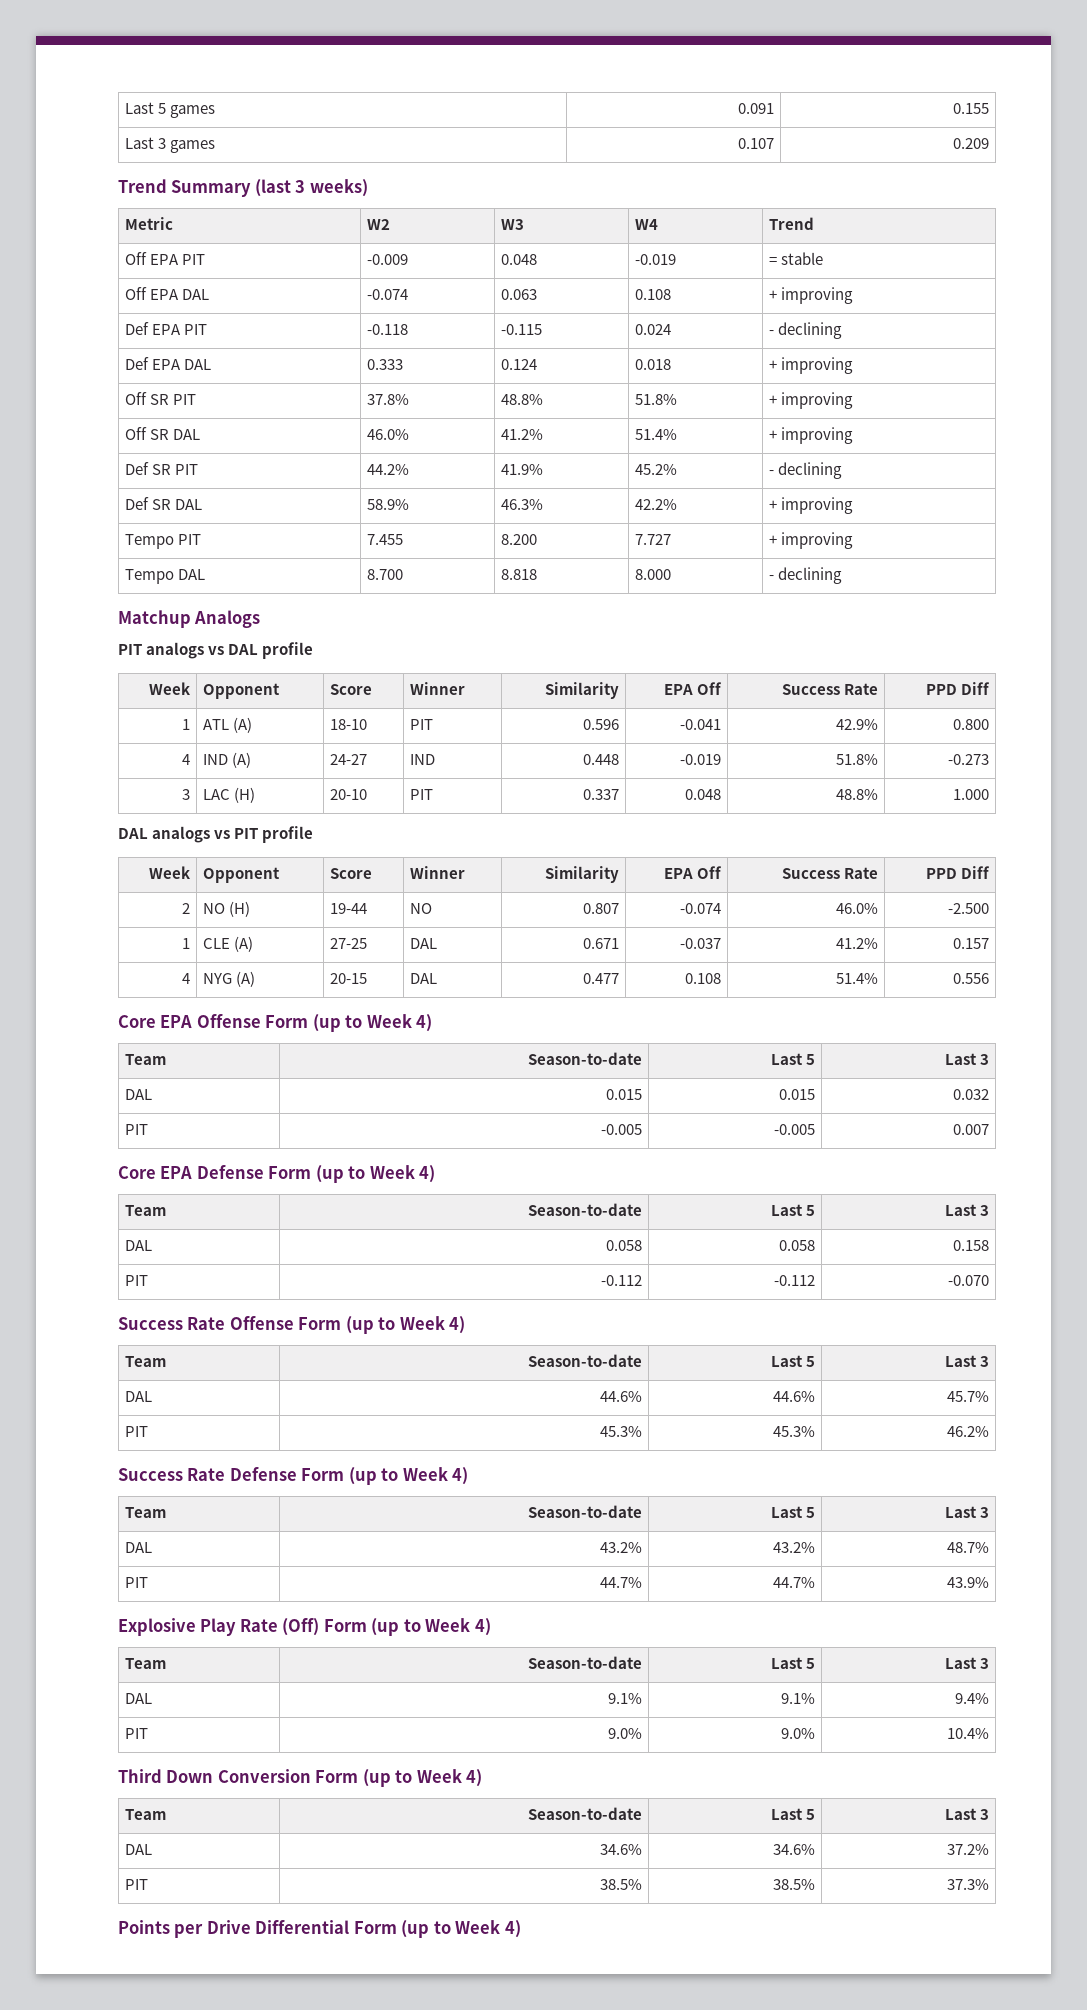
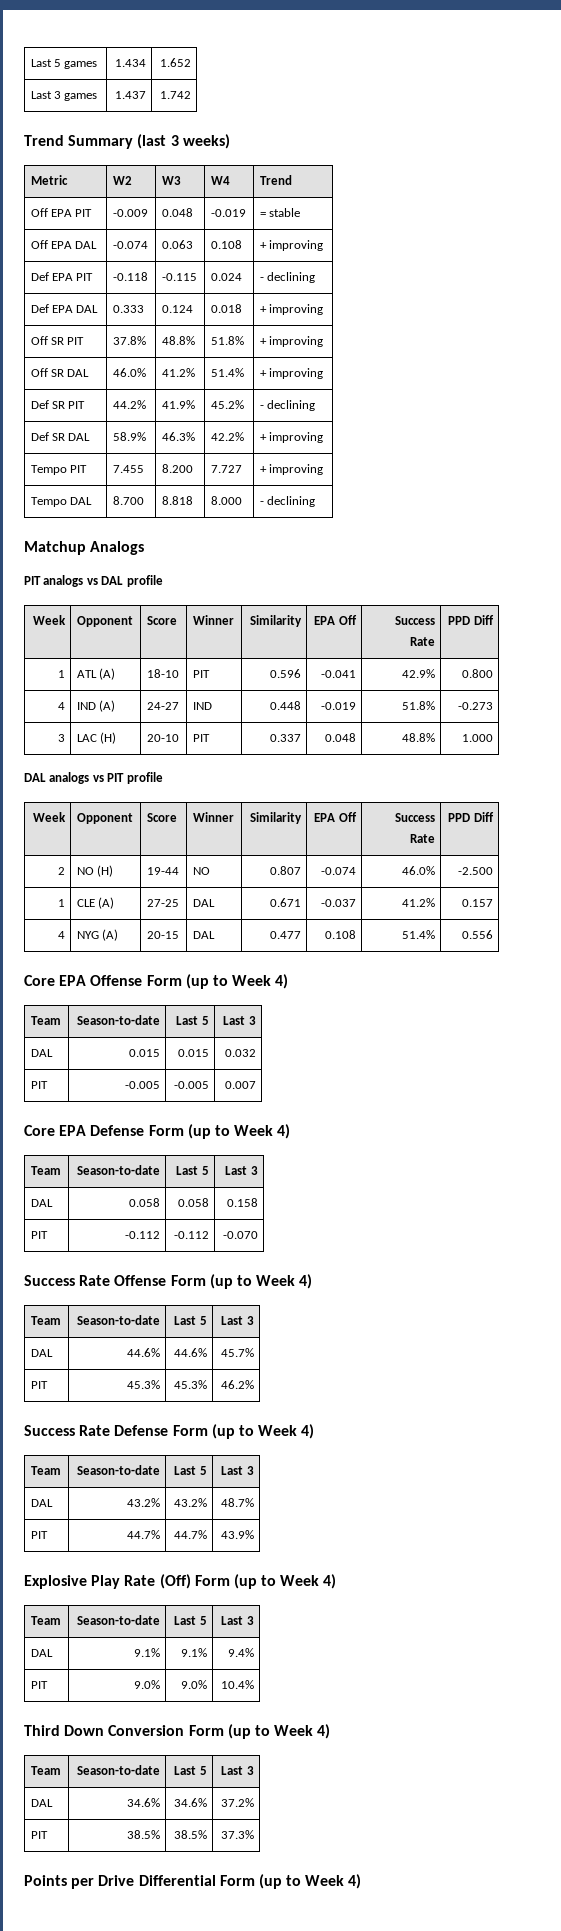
[737,103,774,114] [952,103,989,114] 0.091 | 0.155 -> [114,59,146,67] [159,58,191,67] 1.434 | 1.652
[737,138,774,149] [952,138,989,149] 0.107 | 0.209 -> [114,91,146,99] [159,91,191,99] 1.437 | 1.742

